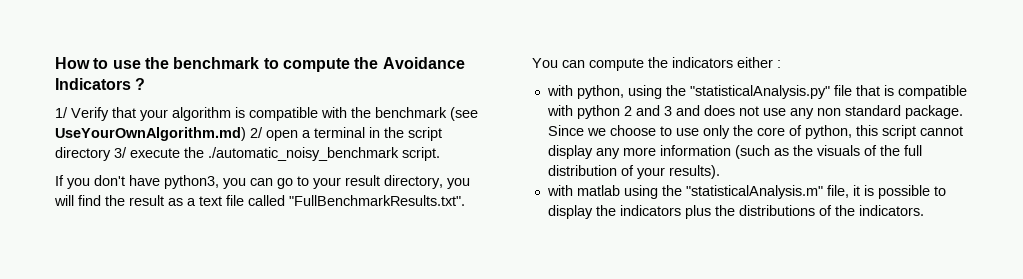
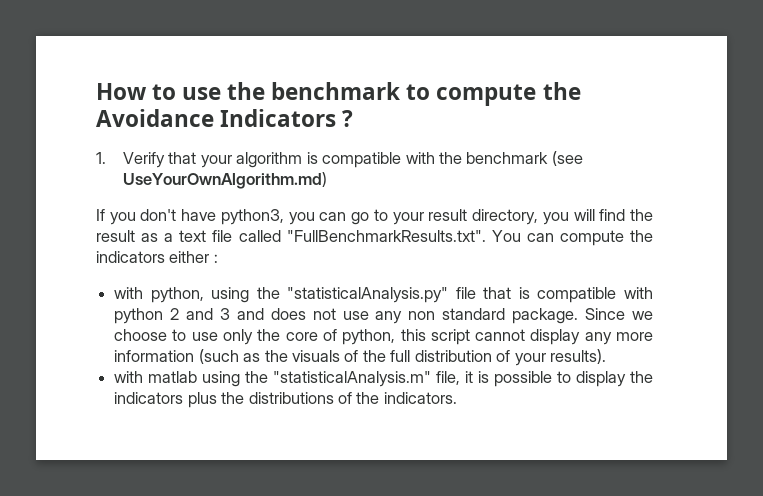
[55,107,68,118] 1/ -> [96,152,106,164] 1.
[250,127,442,141] [55,147,440,161] 2/ open a terminal in the script directory 3/ execute the ./automatic_noisy_benchmark script. -> (327, 180) none

